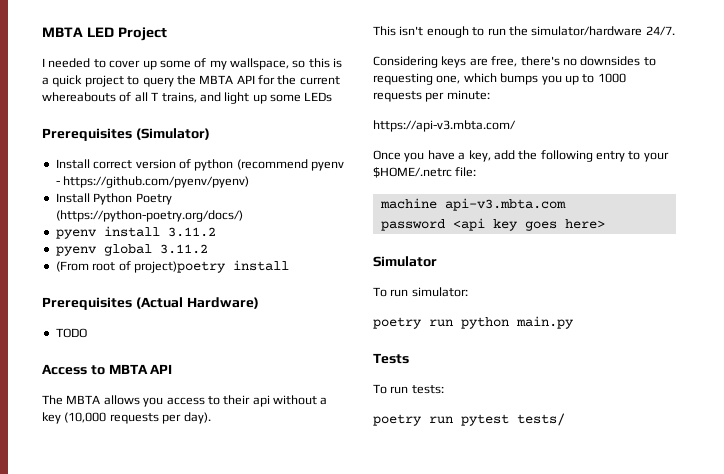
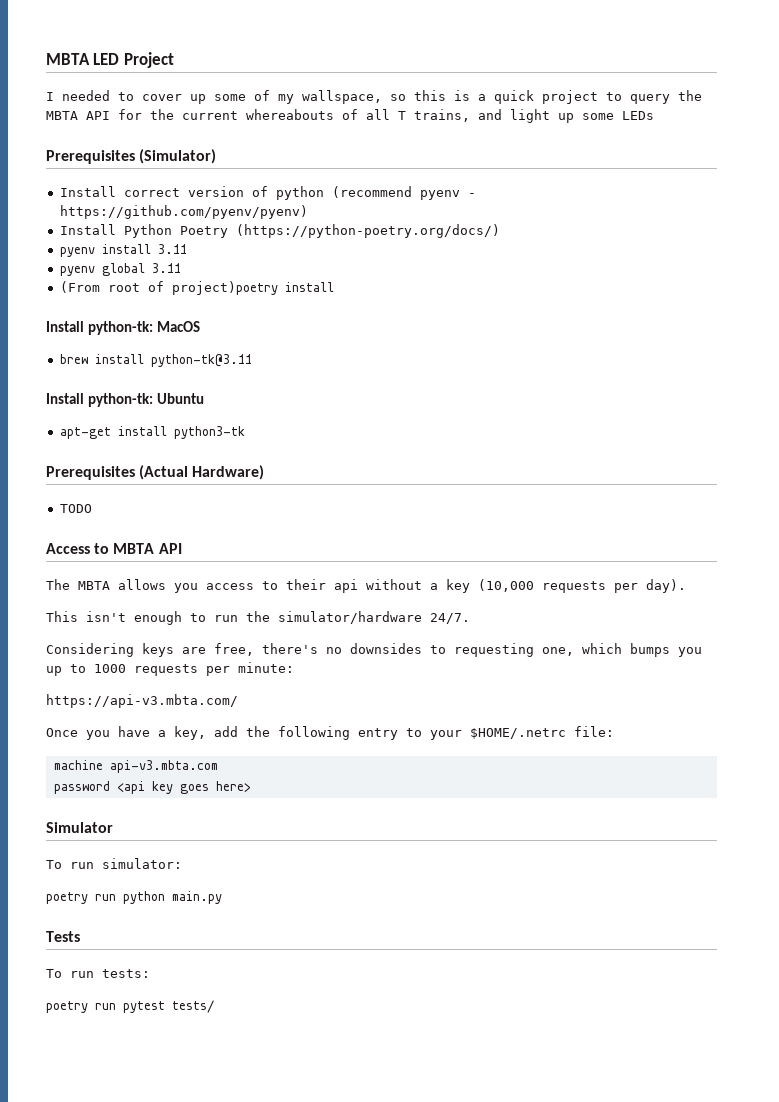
[167,227,216,237] 3.11.2 -> [157,244,187,254] 3.11
[159,244,208,254] 3.11.2 -> [151,263,181,273] 3.11
(289, 265) none -> [46,321,200,335] [59,354,252,367] [46,393,204,407] [59,426,245,439] // Install python-tk: MacOS // brew install python-tk@3.11 // Install python-tk: Ubuntu // apt-get install python3-tk

